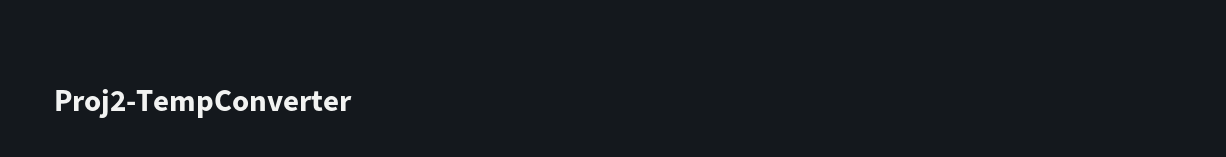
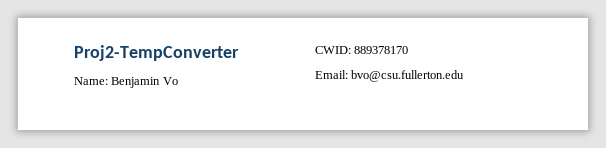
(352, 103) none -> [74,77,178,88] [315,46,409,54] [315,70,465,82] // Name: Benjamin Vo // CWID: 889378170 // Email: bvo@csu.fullerton.edu

